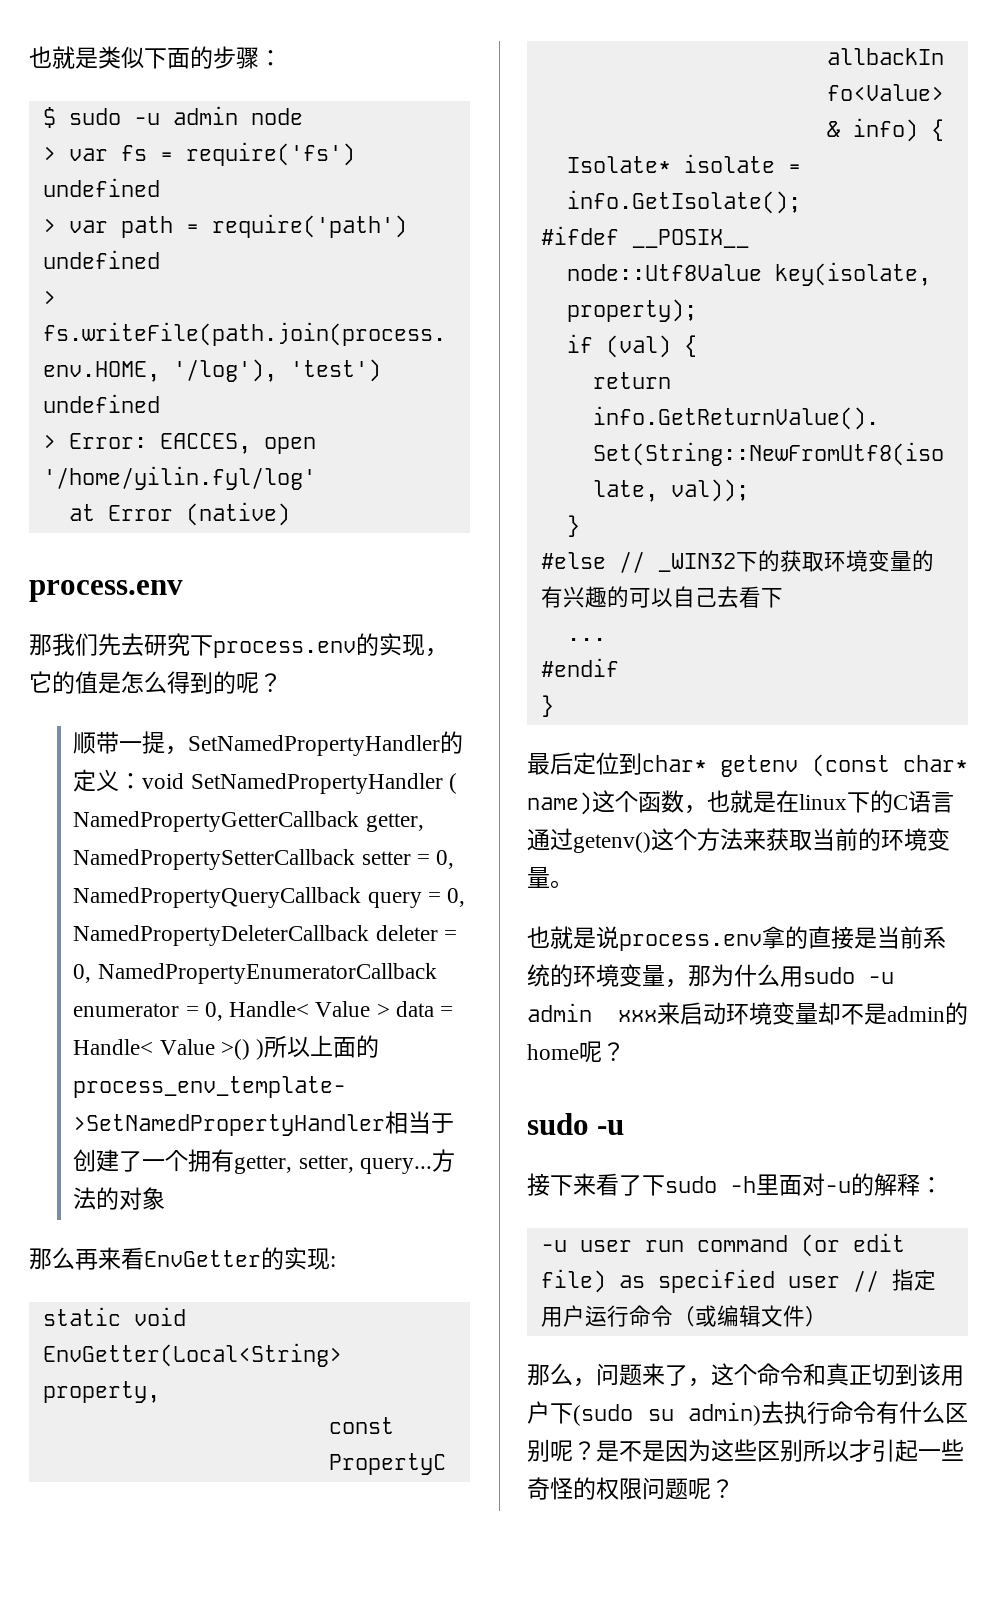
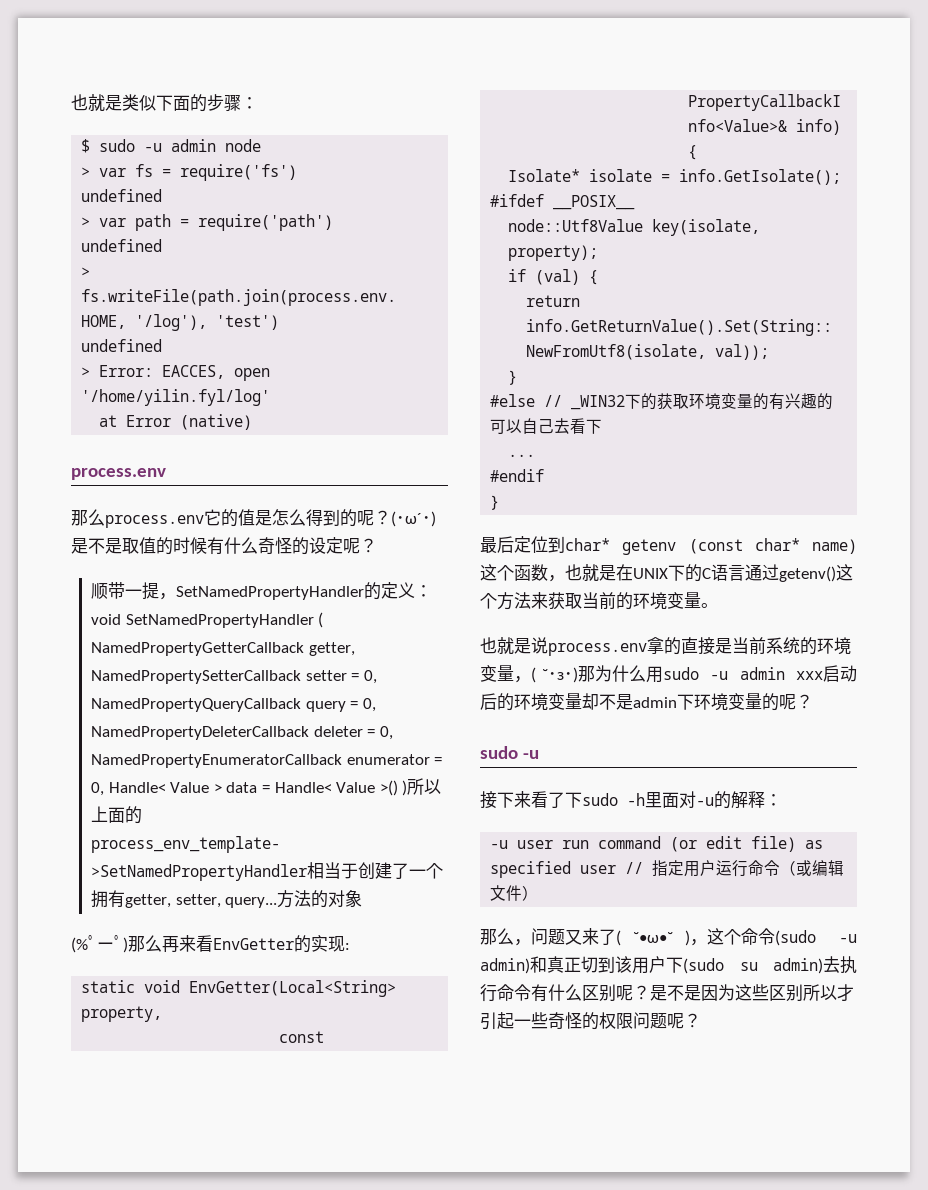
[52,633,448,658] 我们先去研究下process.env的实现， -> [88,509,204,528] 么process.env
(282, 682) none -> [391,511,436,527] [71,537,377,555] (･ω´･)是不是取值的时候有什么奇怪的设定呢？
(166, 1198) none -> [71,935,128,953] (%ﾟーﾟ)
[799,794,847,810] linux -> [633,568,668,579] UNIX
(688, 983) none -> [531,667,578,683] ( ˘･з･)
[657,1002,726,1025] 来启动 -> [823,665,857,682] [480,693,514,711] 启动后的
[945,1002,968,1025] [527,1044,579,1060] 的home -> [677,693,779,711] 下环境变量的
[642,1363,803,1387] 来了，这个命令 -> [565,928,857,946] [480,958,530,974] 又来了( ˘•ω•˘ )，这个命令(sudo -u admin)

